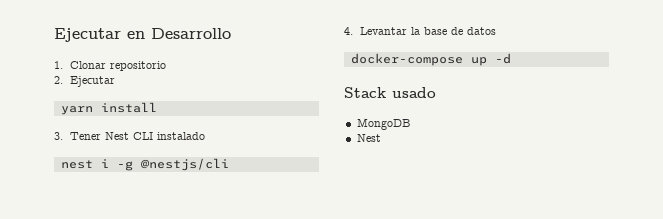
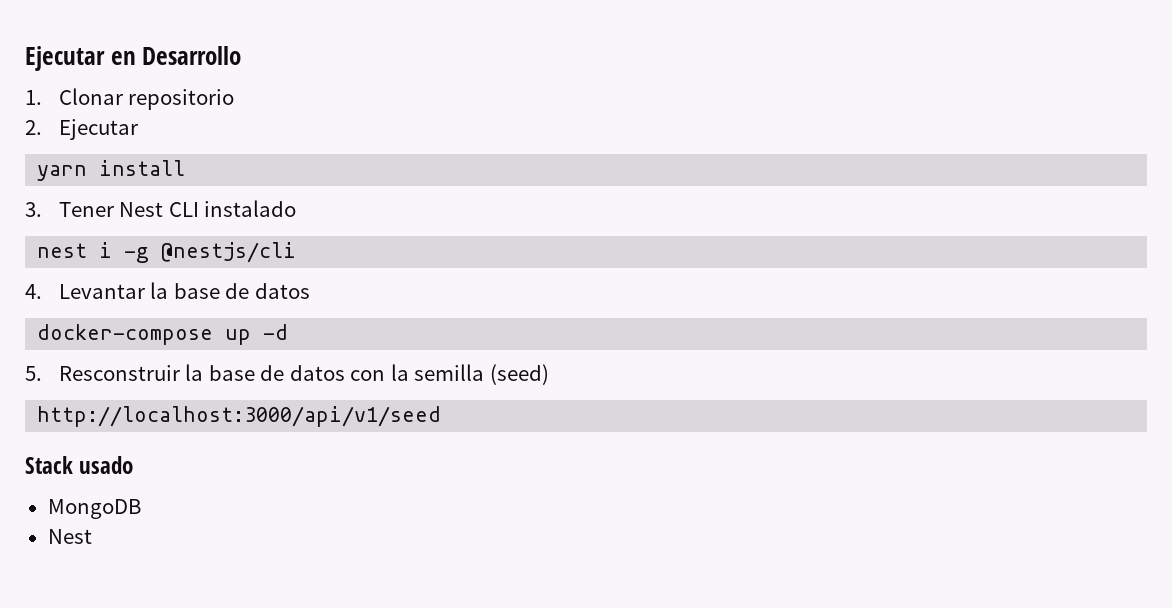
(511, 58) none -> [25,364,549,385] [37,406,442,427] // 5. Resconstruir la base de datos con la semilla (seed) // http://localhost:3000/api/v1/seed

